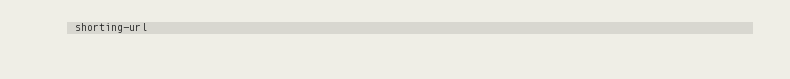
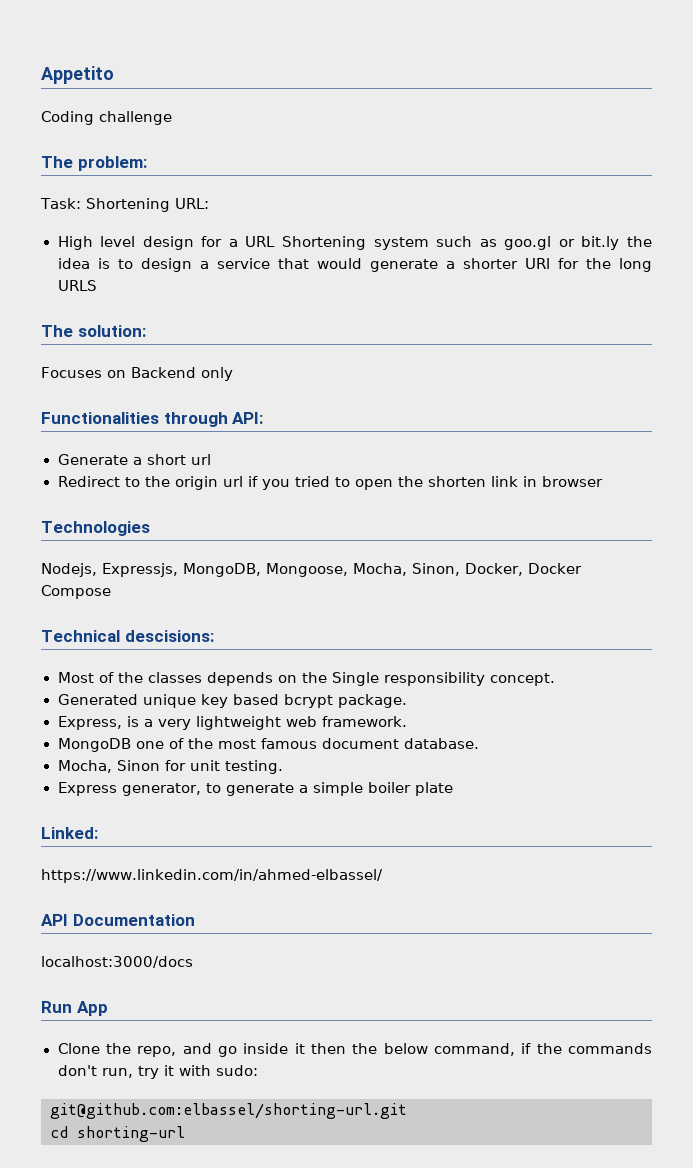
(74, 28) none -> [41,66,114,84] [41,111,172,125] [41,156,147,171] [40,198,209,212] [57,236,653,250] [57,258,652,272] [57,280,97,291] [41,325,146,337] [41,367,233,381] [41,412,264,427] [57,454,211,465] [57,476,603,490] [41,521,150,536] [41,563,582,577] [41,585,111,599] [41,630,214,642] [57,672,555,686] [57,694,407,708] [57,716,407,730] [57,738,479,752] [57,760,283,774] [57,782,453,796] [41,827,98,839] [41,869,383,883] [41,914,195,926] [41,956,193,968] [41,1001,108,1016] [57,1043,652,1057] [57,1065,258,1079] [50,1103,407,1119] [50,1126,68,1138] Appetito // Coding challenge // The problem: // Task: Shortening URL: // High level design for a URL Shortening system such as goo.gl or bit.ly the idea is to design a service that would generate a shorter URl for the long URLS // The solution: // Focuses on Backend only // Functionalities through API: // Generate a short url // Redirect to the origin url if you tried to open the shorten link in browser // Technologies // Nodejs, Expressjs, MongoDB, Mongoose, Mocha, Sinon, Docker, Docker Compose // Technical descisions: // Most of the classes depends on the Single responsibility concept. // Generated unique key based bcrypt package. // Express, is a very lightweight web framework. // MongoDB one of the most famous document database. // Mocha, Sinon for unit testing. // Express generator, to generate a simple boiler plate // Linked: // https://www.linkedin.com/in/ahmed-elbassel/ // API Documentation // localhost:3000/docs // Run App // Clone the repo, and go inside it then the below command, if the commands don't run, try it with sudo: // git@github.com:elbassel/shorting-url.git // cd

